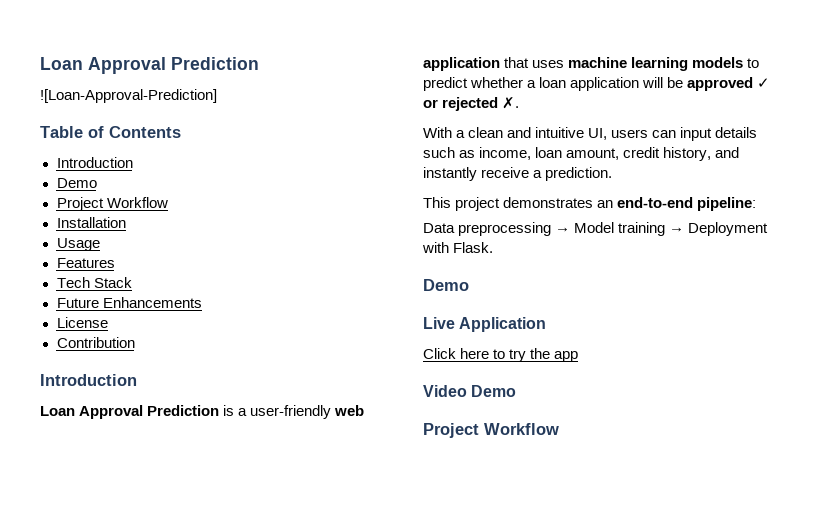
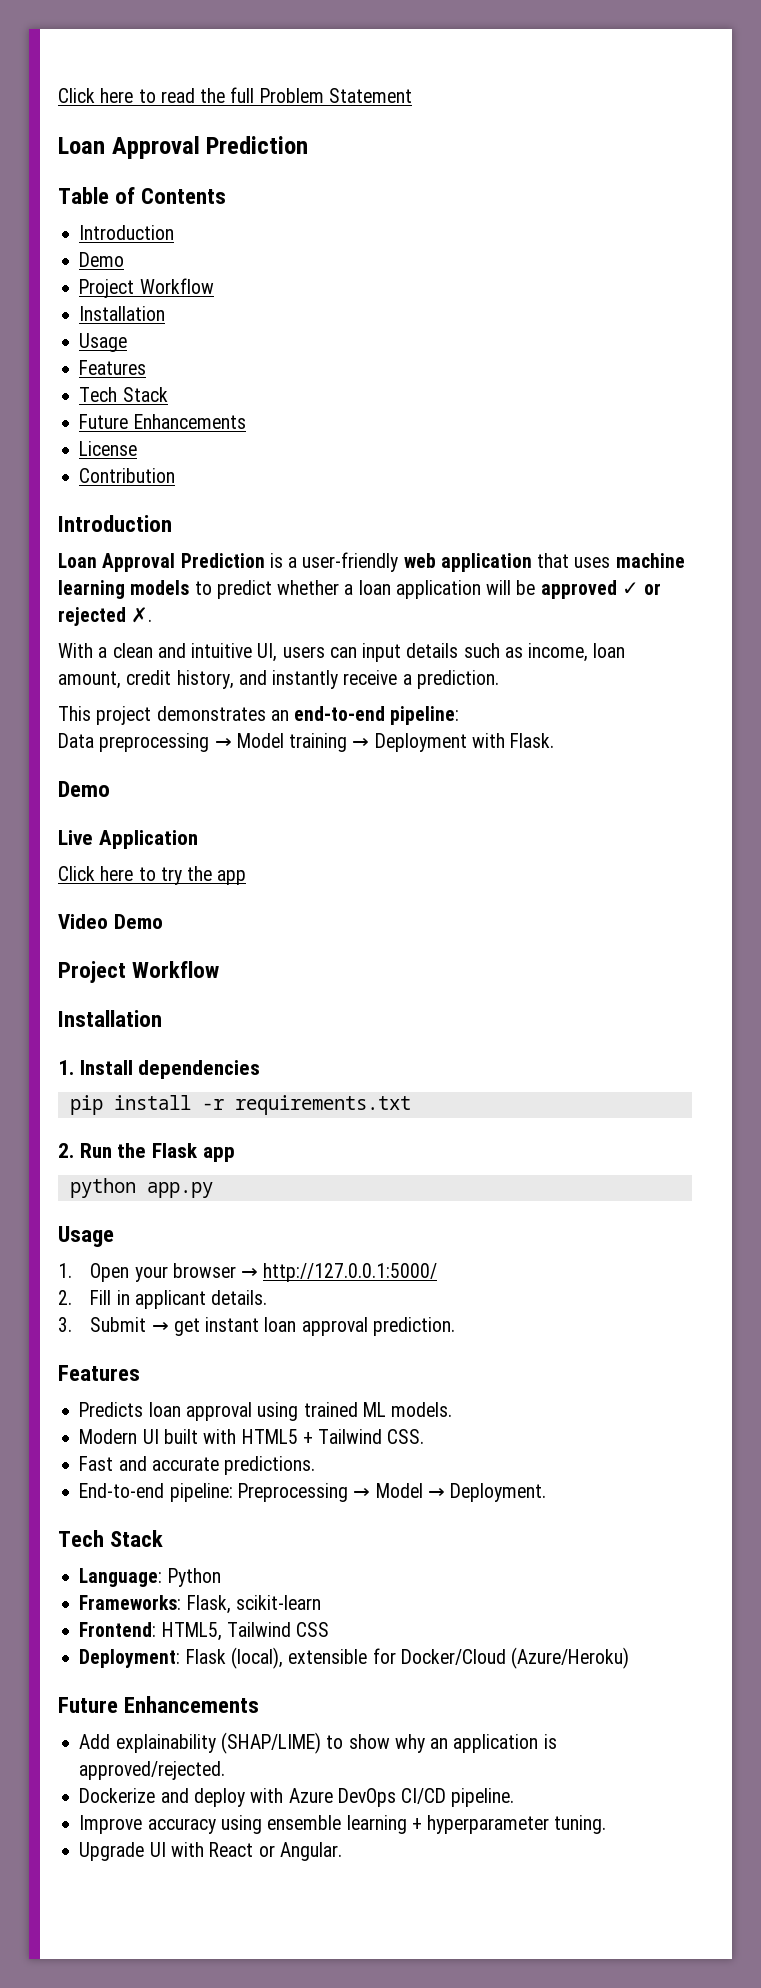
[40,57,259,74] [40,89,217,103] Loan Approval Prediction // ![Loan-Approval-Prediction] -> [58,87,412,103] [58,136,309,159] Click here to read the full Problem Statement // Loan Approval Prediction
(559, 429) none -> [58,1010,162,1027] [58,1060,261,1079] [69,1095,411,1115] [58,1143,235,1162] [69,1178,213,1198] [58,1226,114,1247] [58,1263,438,1282] [58,1290,268,1309] [58,1317,455,1336] [58,1365,140,1381] [79,1402,453,1421] [79,1429,425,1444] [79,1456,316,1475] [79,1483,547,1502] [58,1530,164,1547] [79,1568,221,1587] [79,1595,321,1614] [79,1622,330,1641] [79,1647,630,1669] [58,1696,260,1713] [79,1732,557,1754] [79,1761,226,1780] [79,1788,515,1807] [79,1815,607,1834] [79,1842,342,1861] // Installation // 1. Install dependencies // pip install -r requirements.txt // 2. Run the Flask app // python app.py // Usage // 1. Open your browser → http://127.0.0.1:5000/ // 2. Fill in applicant details. // 3. Submit → get instant loan approval prediction. // Features // Predicts loan approval using trained ML models. // Modern UI built with HTML5 + Tailwind CSS. // Fast and accurate predictions. // End-to-end pipeline: Preprocessing → Model → Deployment. // Tech Stack // Language: Python // Frameworks: Flask, scikit-learn // Frontend: HTML5, Tailwind CSS // Deployment: Flask (local), extensible for Docker/Cloud (Azure/Heroku) // Future Enhancements // Add explainability (SHAP/LIME) to show why an application is approved/rejected. // Dockerize and deploy with Azure DevOps CI/CD pipeline. // Improve accuracy using ensemble learning + hyperparameter tuning. // Upgrade UI with React or Angular.

